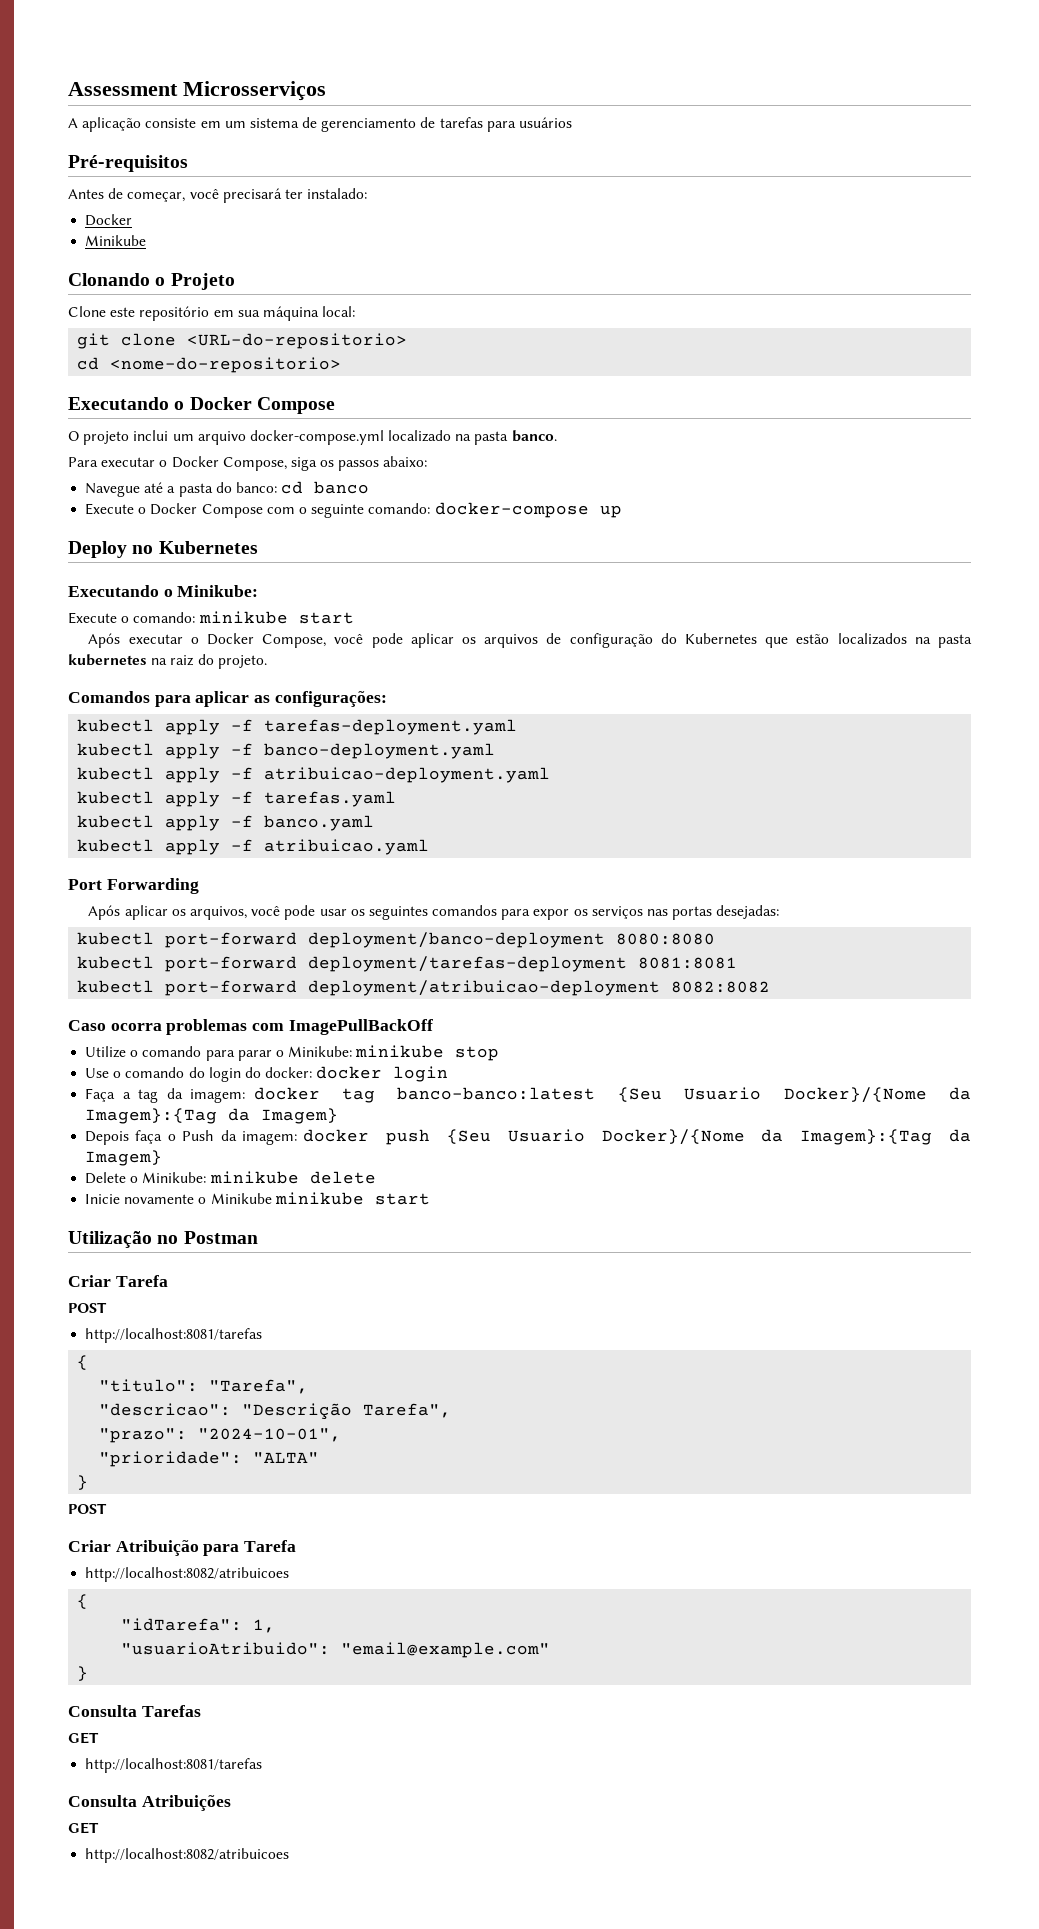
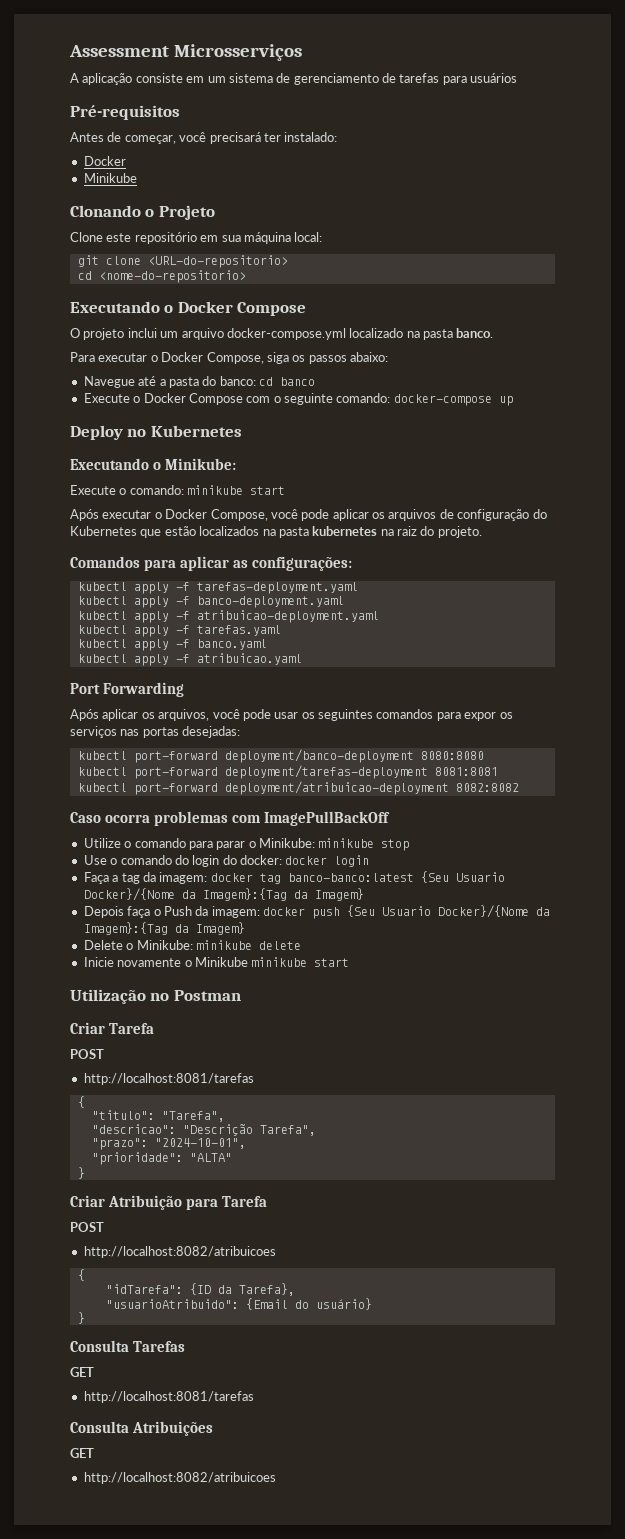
[68,1503,107,1514] // POST -> (85, 1173) none
(297, 1546) none -> [70,1222,104,1232] // POST
[253,1619,276,1633] [121,1642,551,1658] 1, // "usuarioAtribuido": "email@example.com" -> [189,1283,295,1296] [105,1298,372,1310] {ID da Tarefa}, // "usuarioAtribuido": {Email do usuário}

